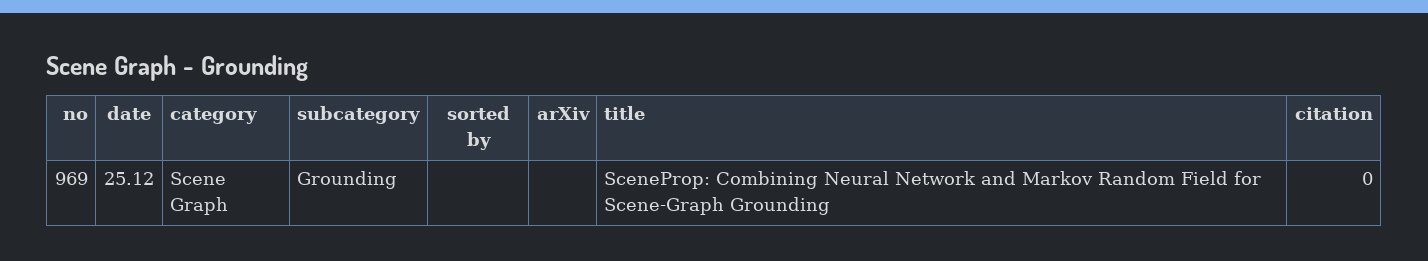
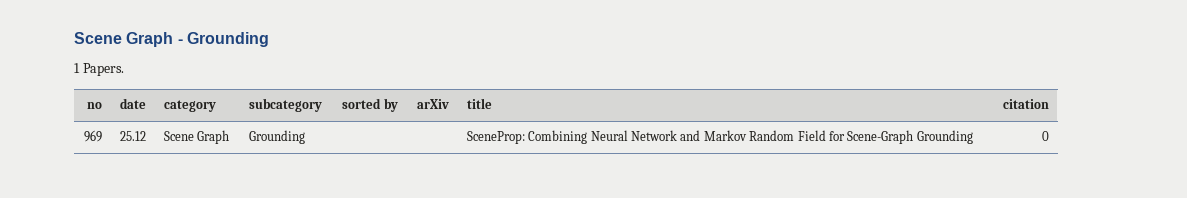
(308, 68) none -> [74,63,124,76] // 1 Papers.

